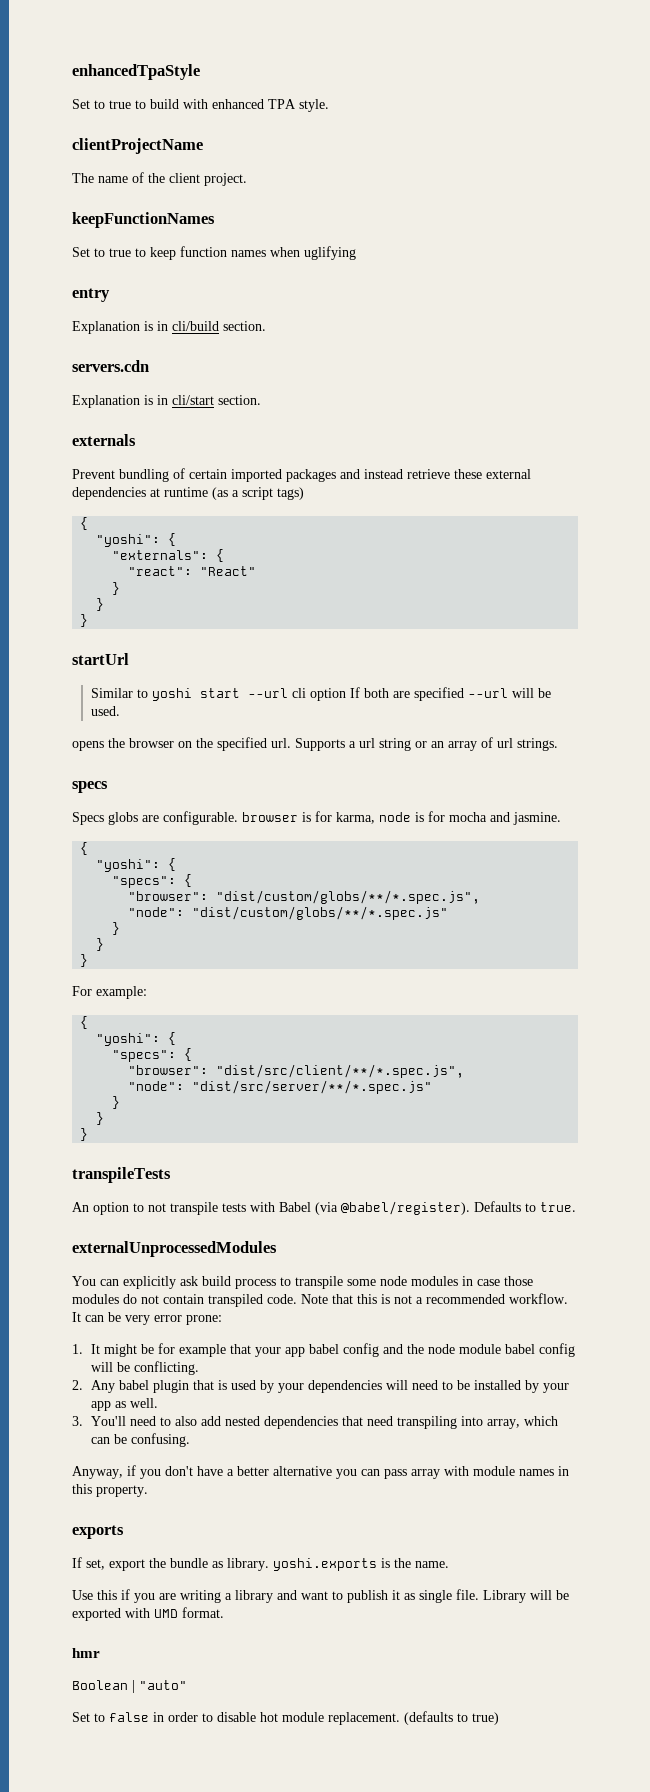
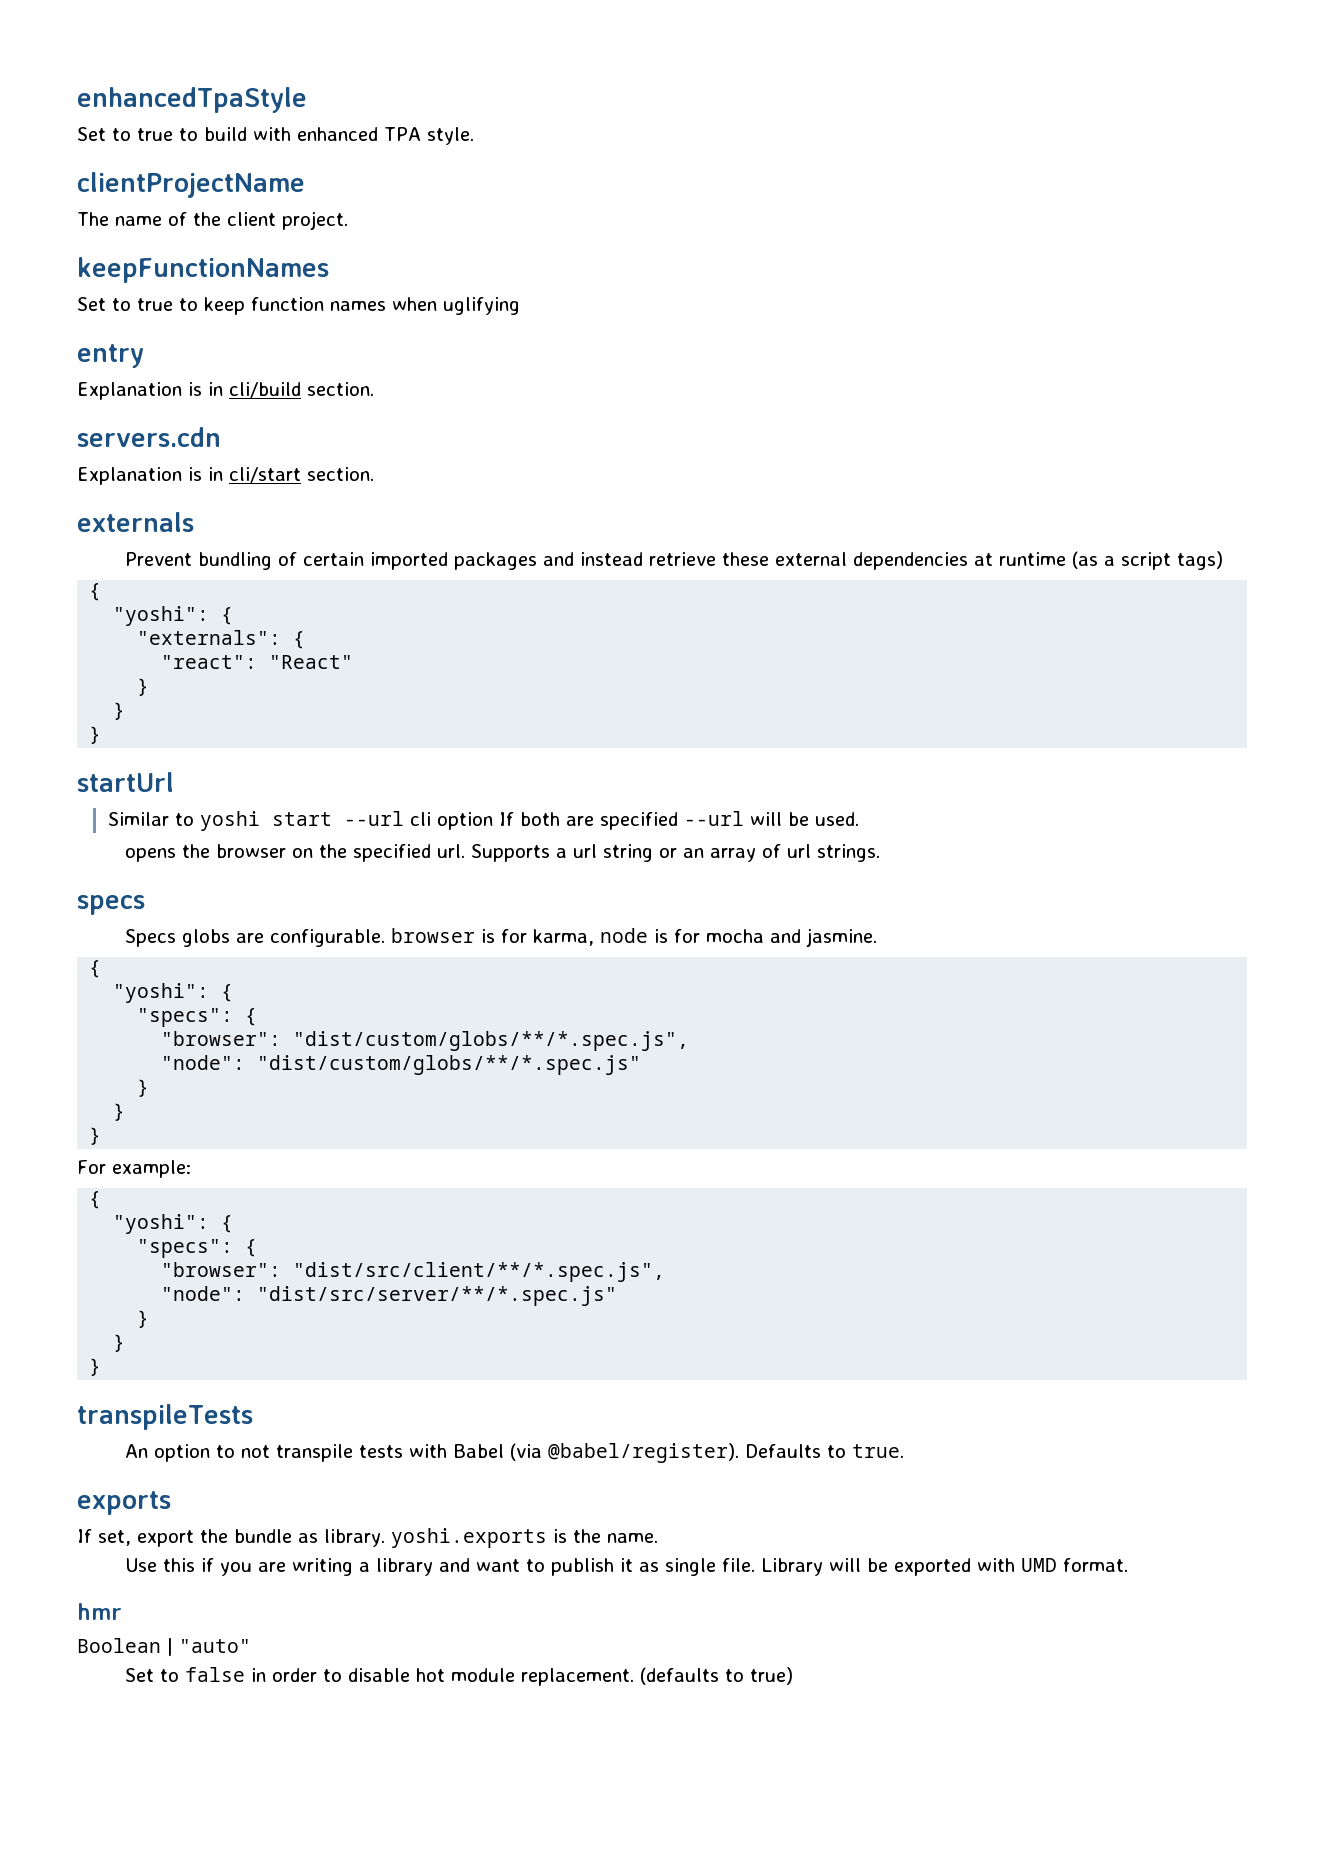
[72,1241,277,1257] [72,1276,533,1289] [72,1293,568,1307] [72,1312,222,1325] [72,1343,575,1357] [90,1361,199,1375] [72,1380,569,1393] [90,1398,158,1411] [72,1416,558,1429] [90,1433,190,1447] [72,1465,569,1479] [72,1484,148,1497] // externalUnprocessedModules // You can explicitly ask build process to transpile some node modules in case those modules do not contain transpiled code. Note that this is not a recommended workflow. It can be very error prone: // 1. It might be for example that your app babel config and the node module babel config will be conflicting. // 2. Any babel plugin that is used by your dependencies will need to be installed by your app as well. // 3. You'll need to also add nested dependencies that need transpiling into array, which can be confusing. // Anyway, if you don't have a better alternative you can pass array with module names in this property. -> (905, 1451) none

